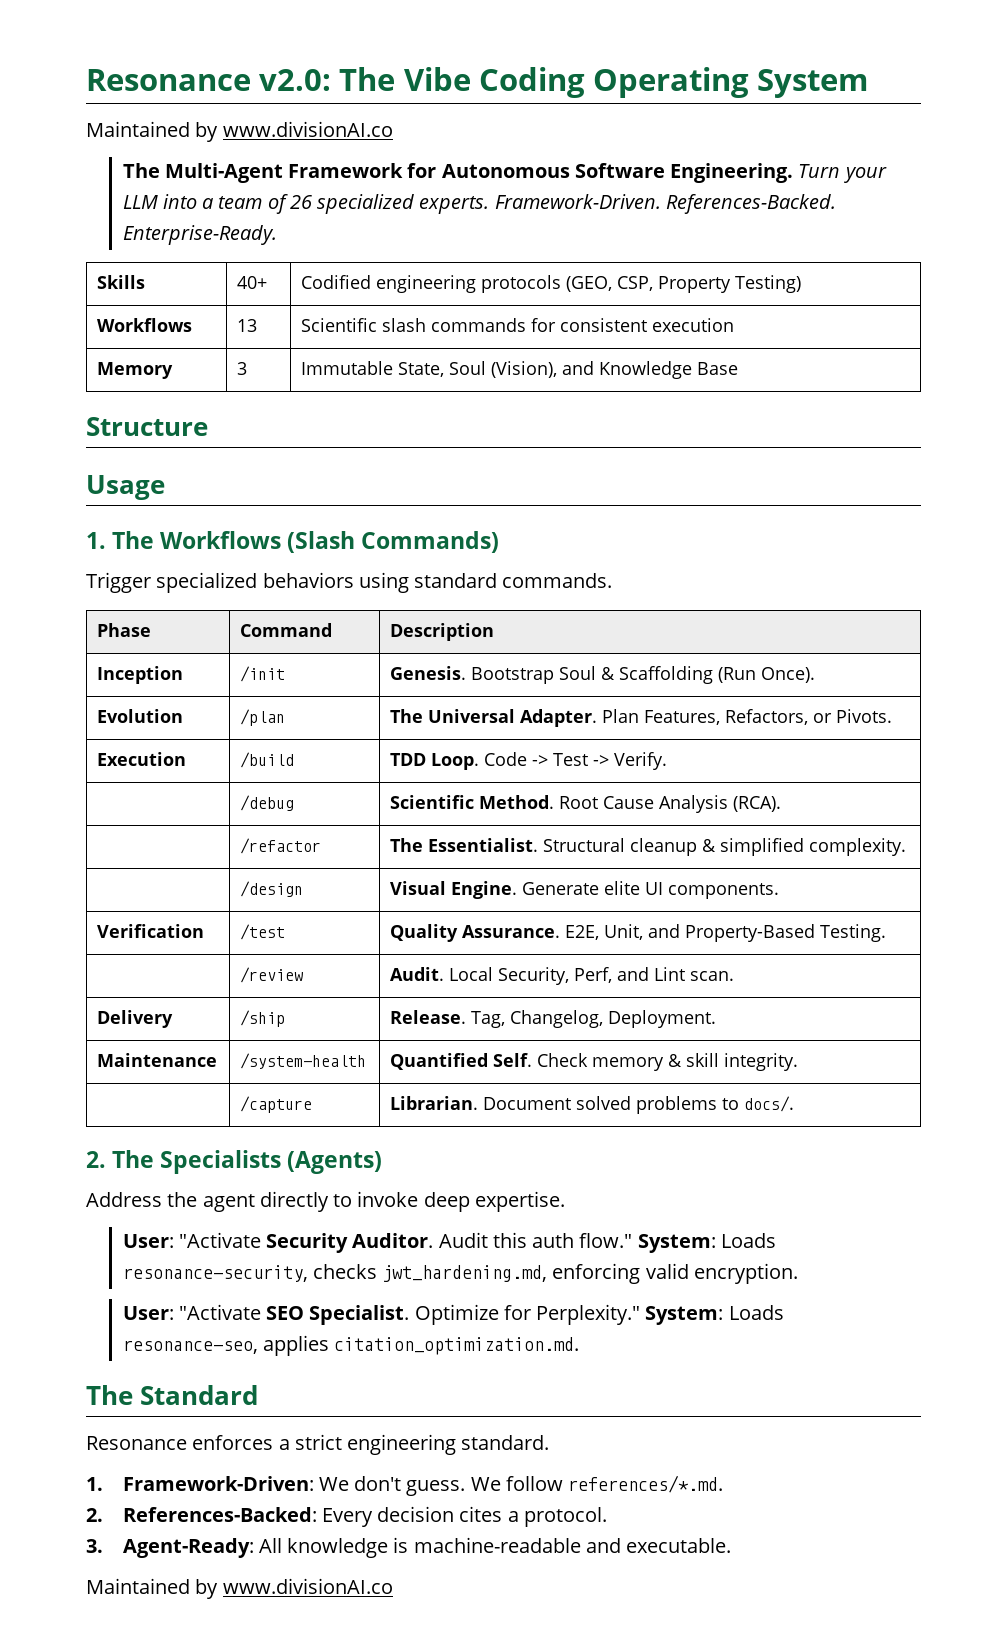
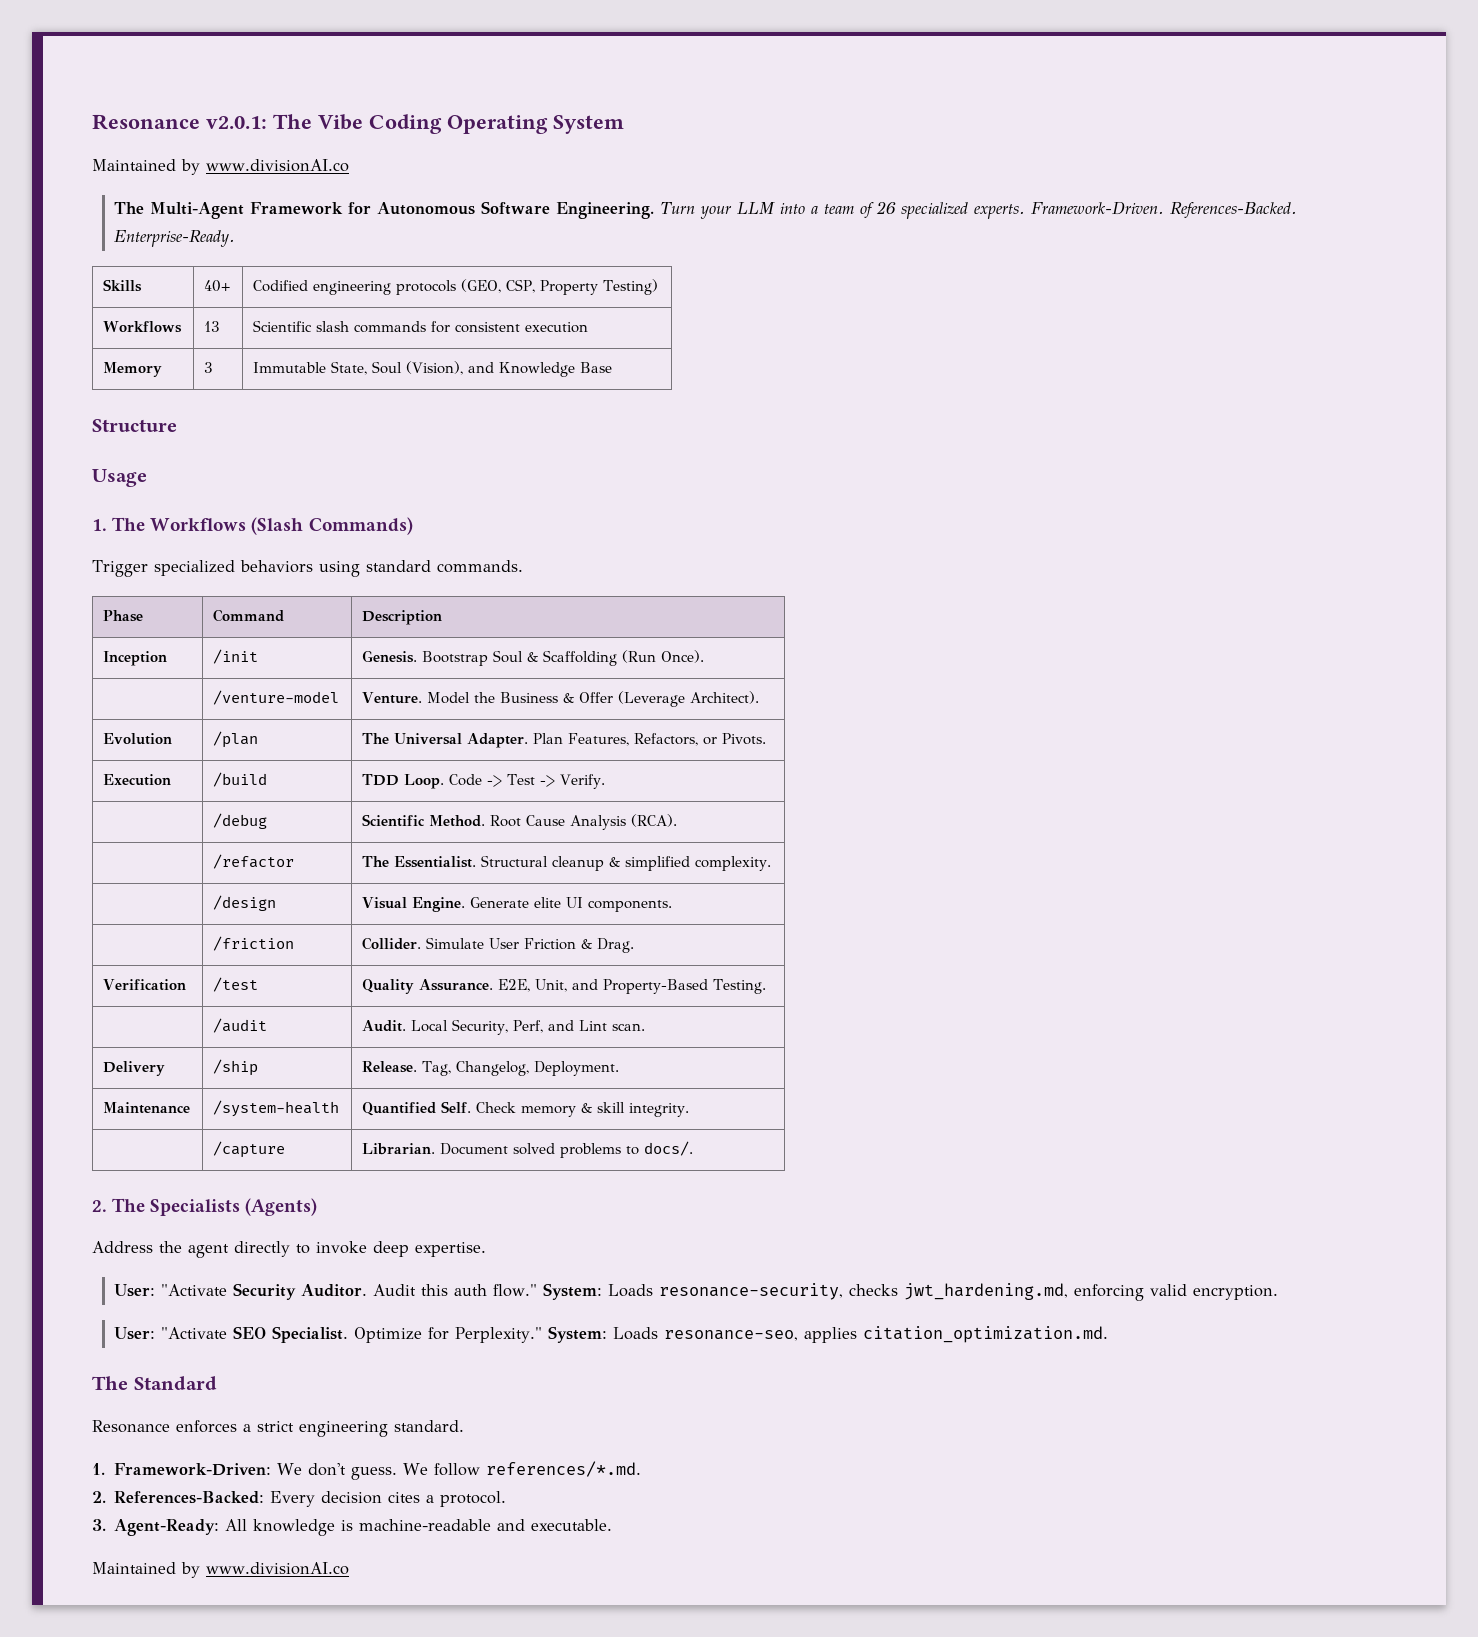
[86,69,332,91] Resonance v2.0: -> [92,114,267,130] Resonance v2.0.1:
(816, 675) none -> [213,690,340,705] [362,691,760,707] // | /venture-model | Venture. Model the Business & Offer (Leverage Architect).
(780, 891) none -> [213,936,295,951] [362,937,635,953] // | /friction | Collider. Simulate User Friction & Drag.
[240,967,304,983] /review -> [213,1018,268,1033] /audit

